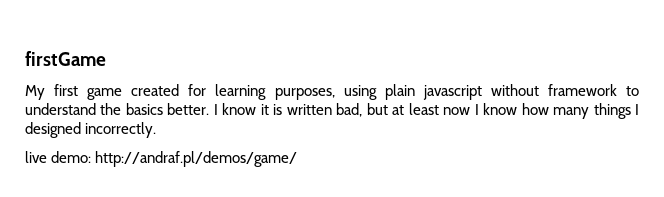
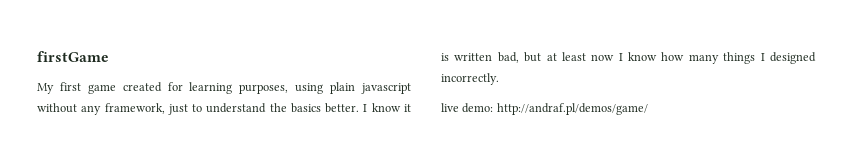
[547,84,617,96] framework -> [81,103,188,115] any framework, just

